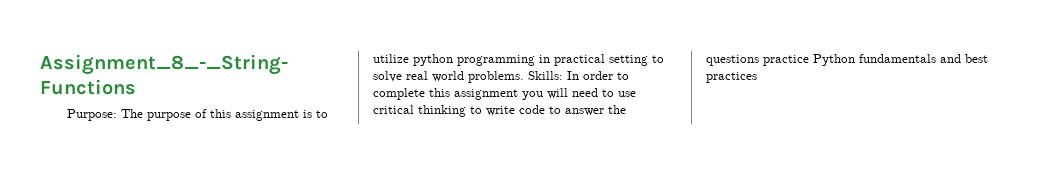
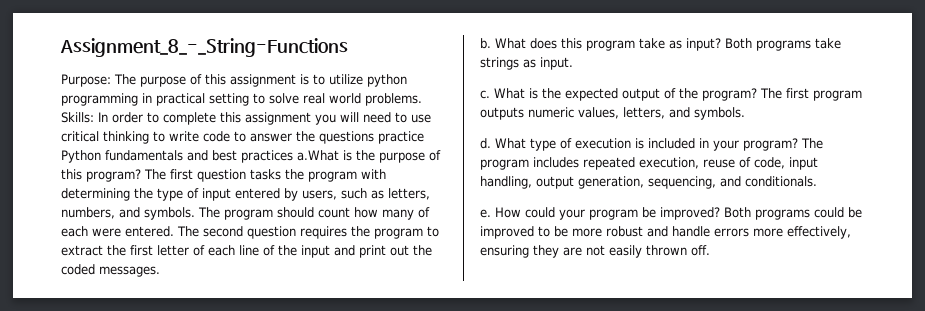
(757, 77) none -> [297,150,441,163] [61,169,386,182] [61,188,430,201] [61,207,430,220] [61,226,439,239] [61,245,432,258] [61,264,160,277] [480,38,841,51] [480,57,573,70] [480,88,862,101] [480,107,745,120] [480,138,823,151] [480,157,818,170] [480,176,817,189] [480,207,862,220] [480,226,851,239] [480,245,710,258] a.What is the purpose of this program? The first question tasks the program with determining the type of input entered by users, such as letters, numbers, and symbols. The program should count how many of each were entered. The second question requires the program to extract the first letter of each line of the input and print out the coded messages. // b. What does this program take as input? Both programs take strings as input. // c. What is the expected output of the program? The first program outputs numeric values, letters, and symbols. // d. What type of execution is included in your program? The program includes repeated execution, reuse of code, input handling, output generation, sequencing, and conditionals. // e. How could your program be improved? Both programs could be improved to be more robust and handle errors more effectively, ensuring they are not easily thrown off.

